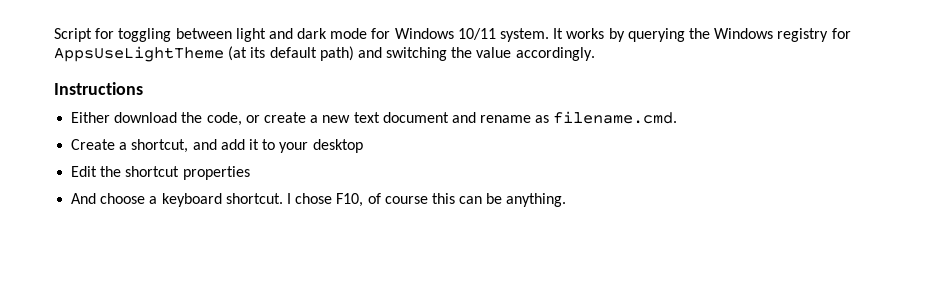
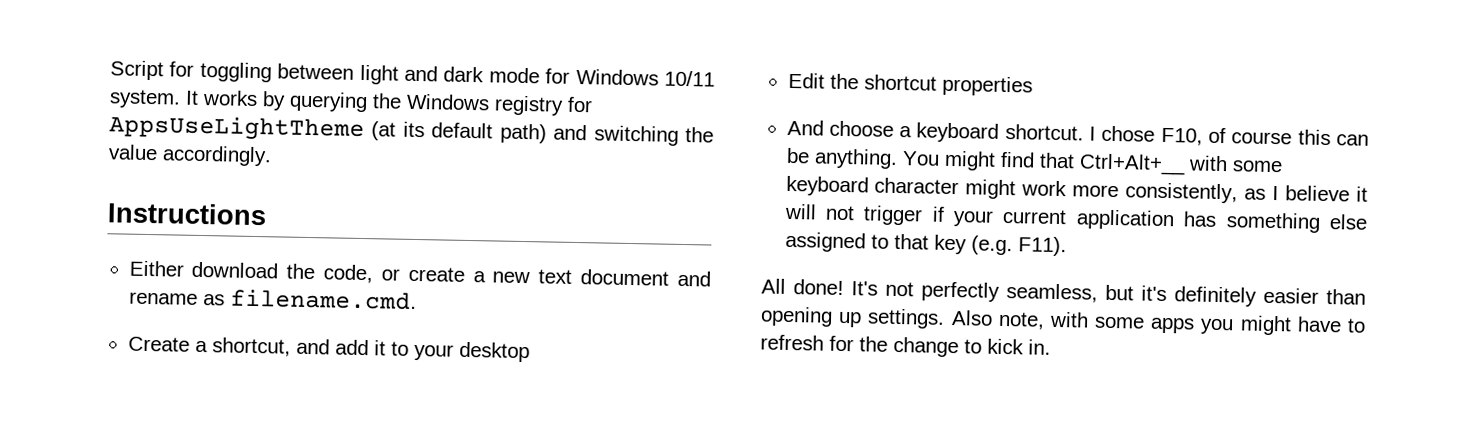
(567, 200) none -> [901,150,1283,176] [785,175,1368,204] [783,203,1368,233] [784,231,1067,257] [761,278,1366,307] [760,306,1366,336] [760,334,1051,358] You might find that Ctrl+Alt+__ with some keyboard character might work more consistently, as I believe it will not trigger if your current application has something else assigned to that key (e.g. F11). // All done! It's not perfectly seamless, but it's definitely easier than opening up settings. Also note, with some apps you might have to refresh for the change to kick in.

